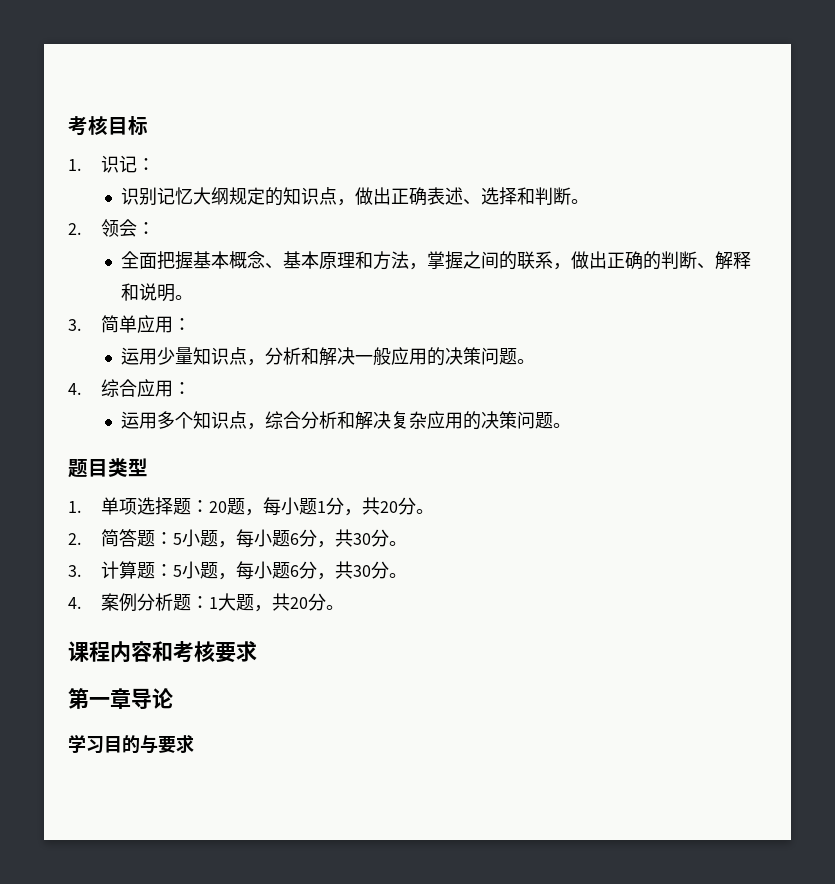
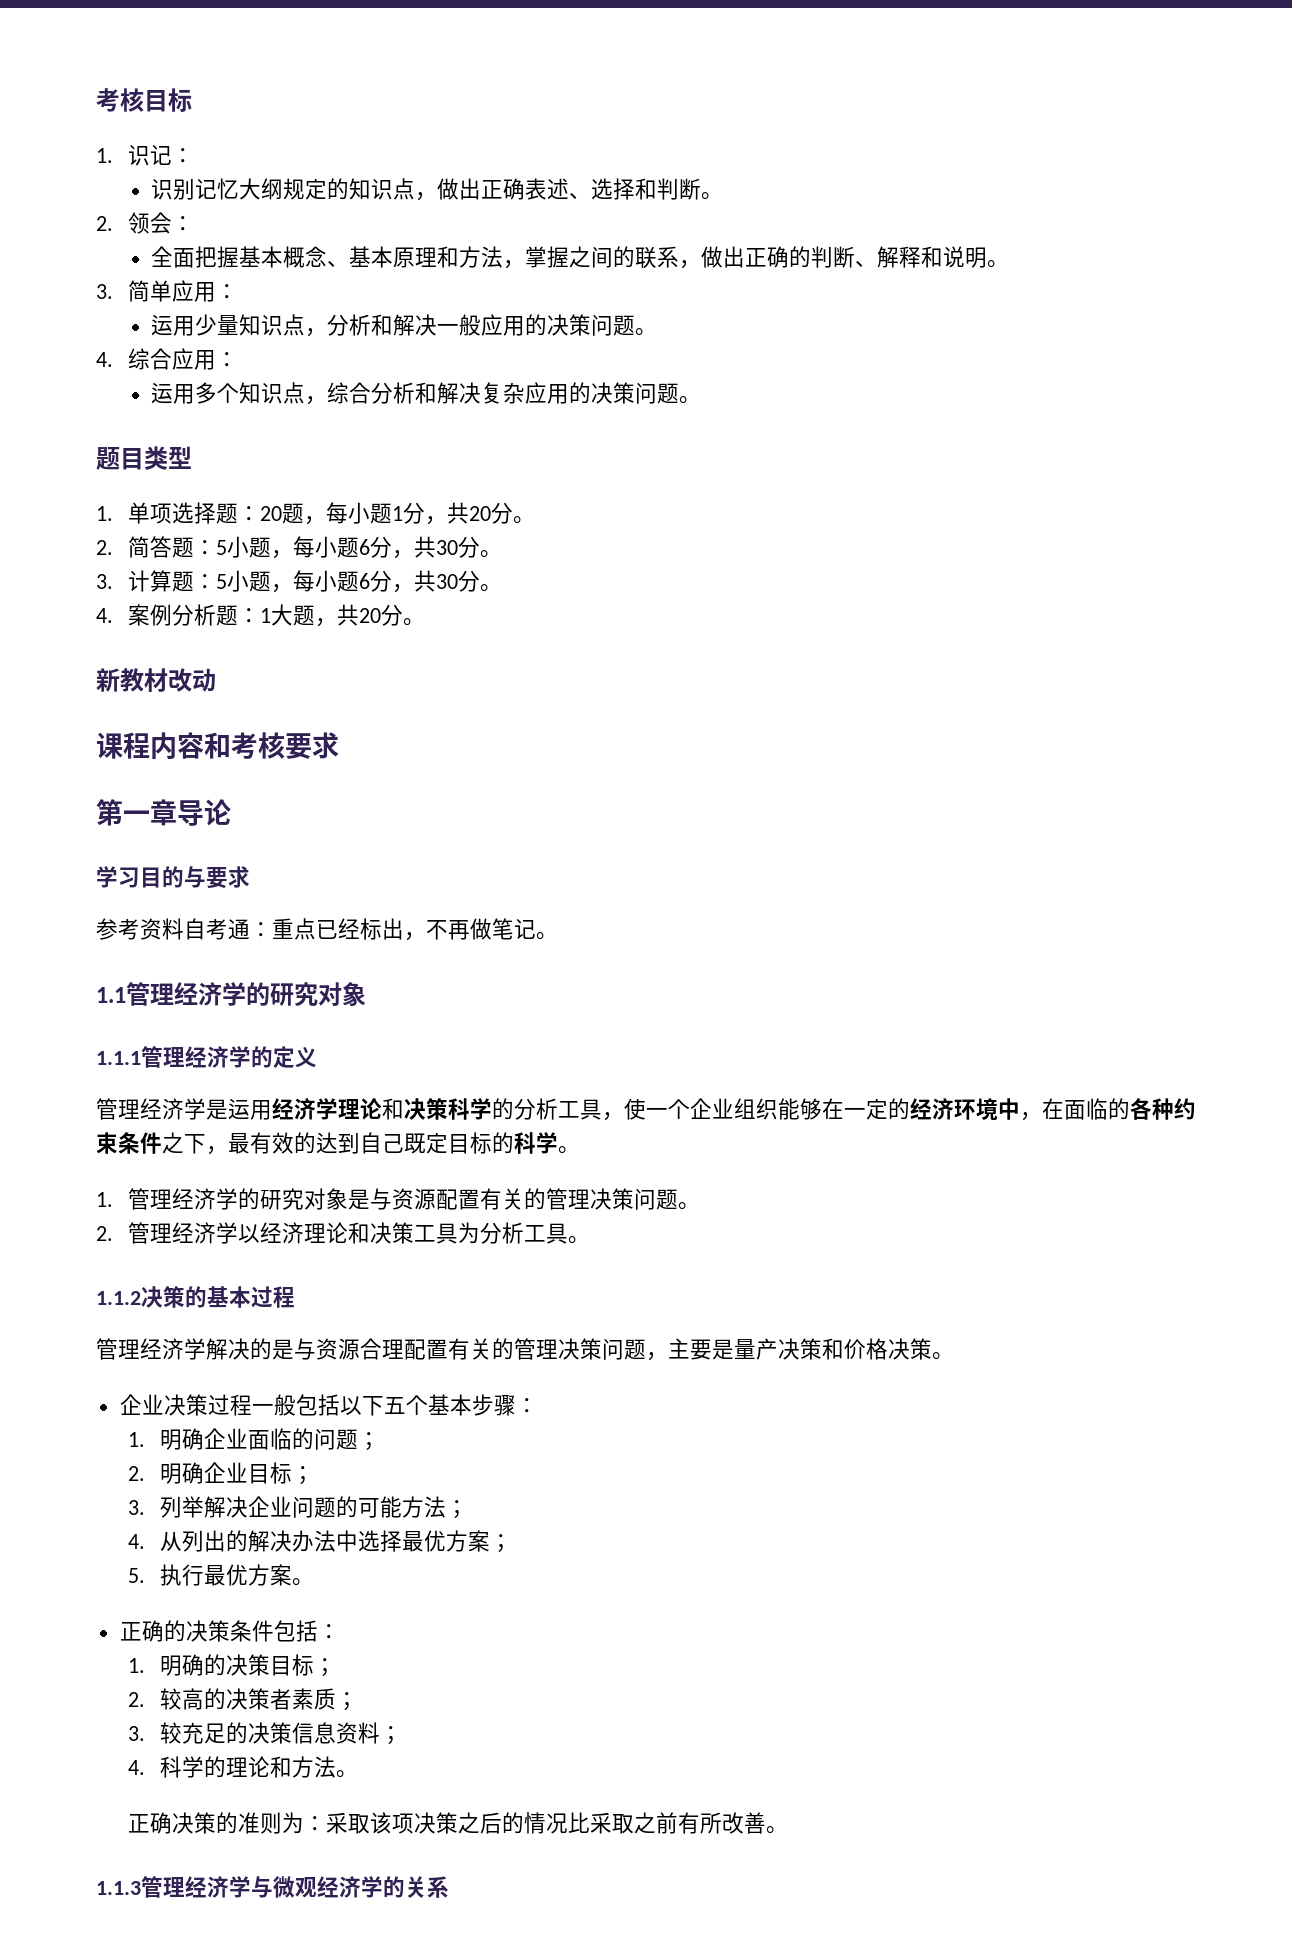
(345, 607) none -> [96,668,216,692] // 新教材改动
(194, 744) none -> [96,918,558,941] [96,982,366,1007] [96,1046,317,1068] [96,1098,1196,1121] [96,1132,580,1155] [96,1188,700,1210] [96,1222,590,1244] [96,1286,295,1308] [96,1338,954,1361] [119,1394,538,1416] [127,1428,380,1451] [127,1462,314,1485] [127,1496,468,1519] [127,1530,512,1553] [127,1564,314,1586] [119,1620,340,1642] [127,1654,336,1677] [127,1688,358,1711] [127,1722,402,1745] [127,1756,358,1778] [127,1812,788,1834] [96,1876,449,1898] // 参考资料自考通：重点已经标出，不再做笔记。 // 1.1管理经济学的研究对象 // 1.1.1管理经济学的定义 // 管理经济学是运用经济学理论和决策科学的分析工具，使一个企业组织能够在一定的经济环境中，在面临的各种约束条件之下，最有效的达到自己既定目标的科学。 // 1.管理经济学的研究对象是与资源配置有关的管理决策问题。 // 2.管理经济学以经济理论和决策工具为分析工具。 // 1.1.2决策的基本过程 // 管理经济学解决的是与资源合理配置有关的管理决策问题，主要是量产决策和价格决策。 // 企业决策过程一般包括以下五个基本步骤： // 1.明确企业面临的问题； // 2.明确企业目标； // 3.列举解决企业问题的可能方法； // 4.从列出的解决办法中选择最优方案； // 5.执行最优方案。 // 正确的决策条件包括： // 1.明确的决策目标； // 2.较高的决策者素质； // 3.较充足的决策信息资料； // 4.科学的理论和方法。 // 正确决策的准则为：采取该项决策之后的情况比采取之前有所改善。 // 1.1.3管理经济学与微观经济学的关系

